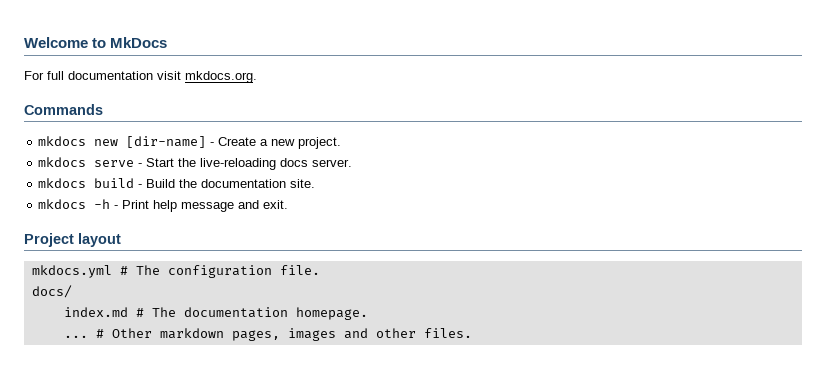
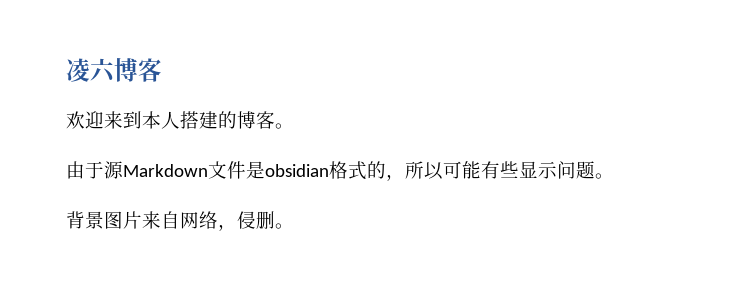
[24,37,168,48] [24,71,257,83] [24,104,103,115] [38,136,342,149] [38,157,353,170] [38,178,316,188] [38,199,289,212] [24,233,121,247] [31,265,320,278] [31,285,72,298] [63,307,368,320] [63,328,472,341] Welcome to MkDocs // For full documentation visit mkdocs.org. // Commands // mkdocs new [dir-name] - Create a new project. // mkdocs serve - Start the live-reloading docs server. // mkdocs build - Build the documentation site. // mkdocs -h - Print help message and exit. // Project layout // mkdocs.yml # The configuration file. // docs/ // index.md # The documentation homepage. // ... # Other markdown pages, images and other files. -> [66,58,162,83] [66,111,294,129] [66,161,614,181] [66,211,294,231] 凌六博客 // 欢迎来到本人搭建的博客。 // 由于源Markdown文件是obsidian格式的，所以可能有些显示问题。 // 背景图片来自网络，侵删。

